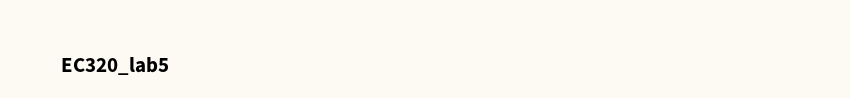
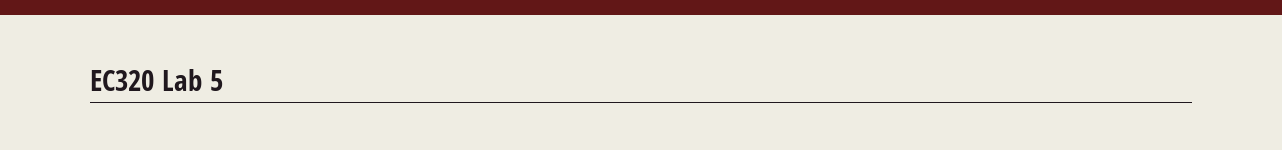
[61,57,169,75] EC320_lab5 -> [90,69,223,91] EC320 Lab 5

